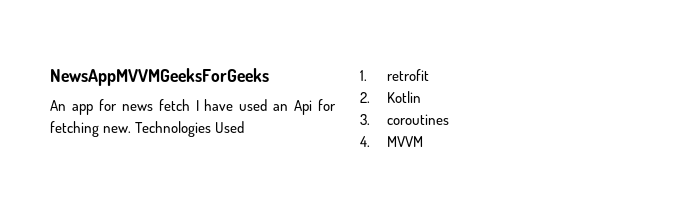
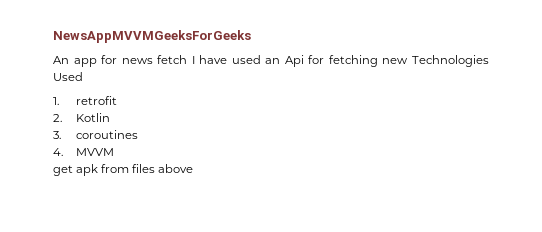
[103,126,132,133] new. -> [382,58,409,64] new
(424, 141) none -> [53,164,194,176] // get apk from files above

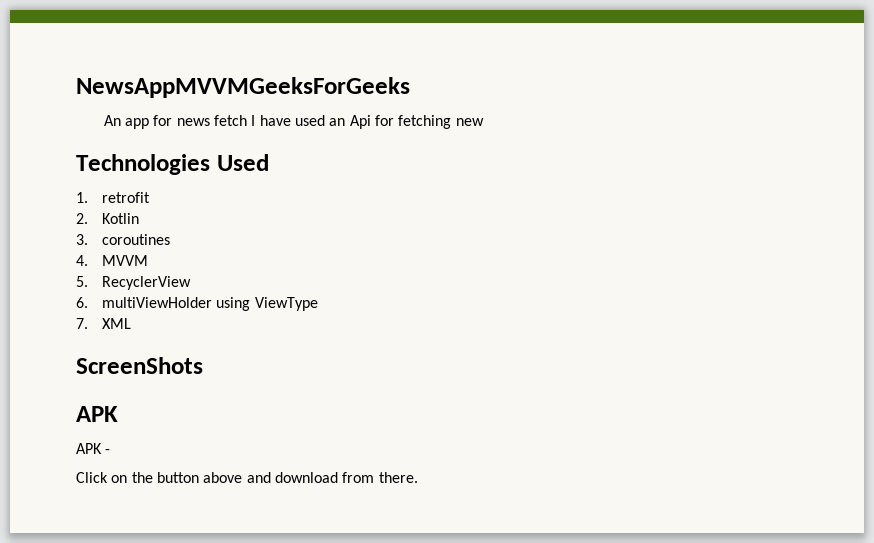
(409, 61) none -> (484, 122) //
[53,164,194,176] get apk from files above -> [76,276,191,290] [76,297,318,311] [76,318,131,329] [76,357,203,374] [76,406,118,422] [76,443,111,454] [76,472,418,483] 5. RecyclerView // 6. multiViewHolder using ViewType // 7. XML // ScreenShots // APK // APK - // Click on the button above and download from there.

